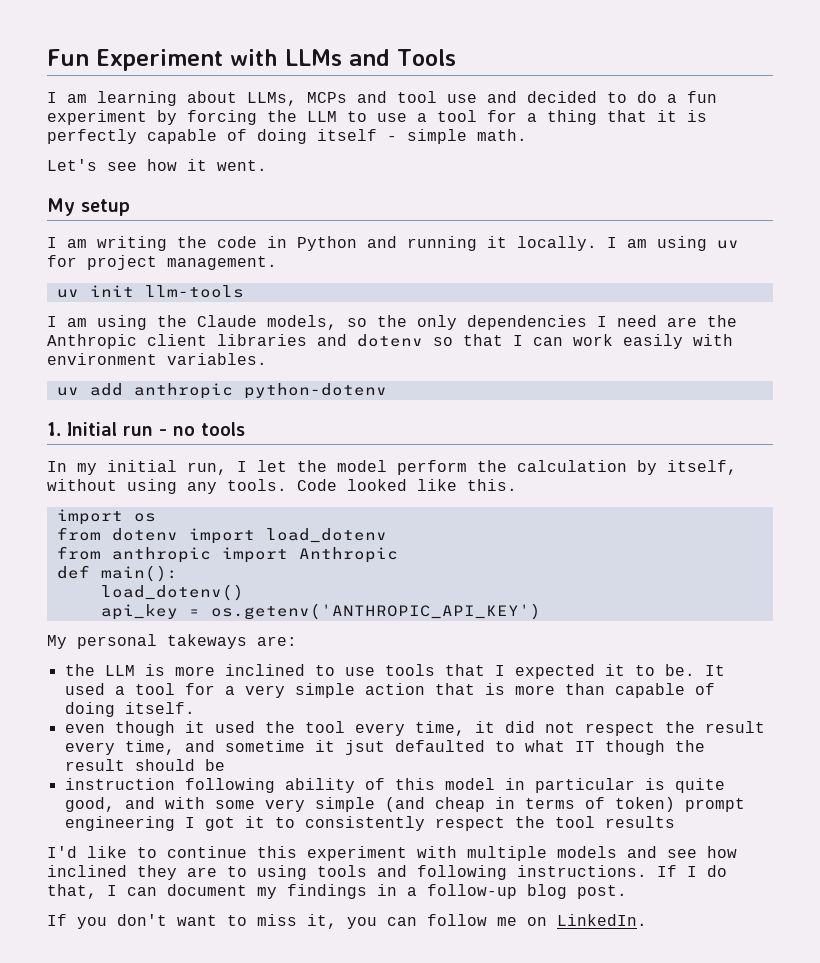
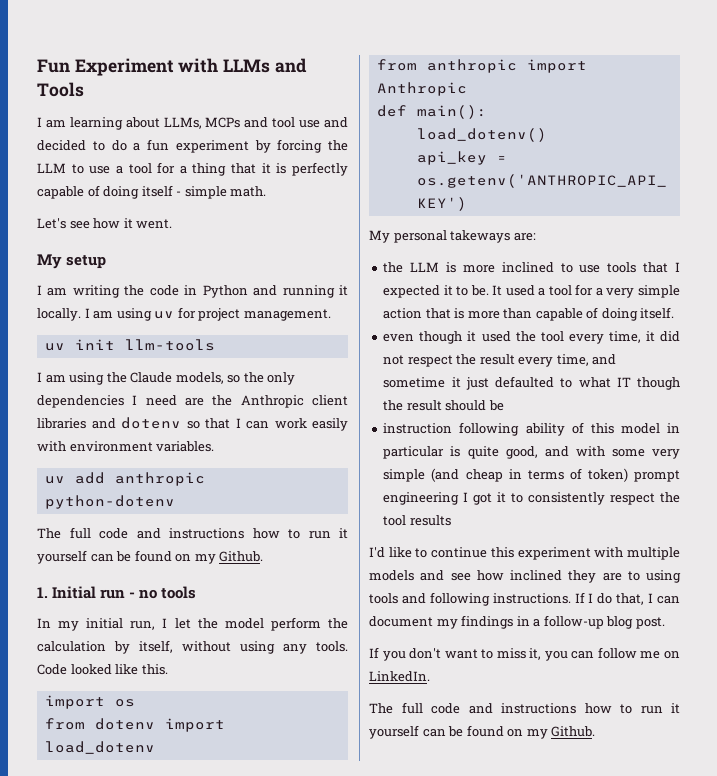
(387, 391) none -> [37,527,348,539] [37,550,264,564] // The full code and instructions how to run it yourself can be found on my Github.
[344,740,385,755] jsut -> [465,377,489,390] just
(647, 920) none -> [369,702,680,714] [369,725,596,739] // The full code and instructions how to run it yourself can be found on my Github.

